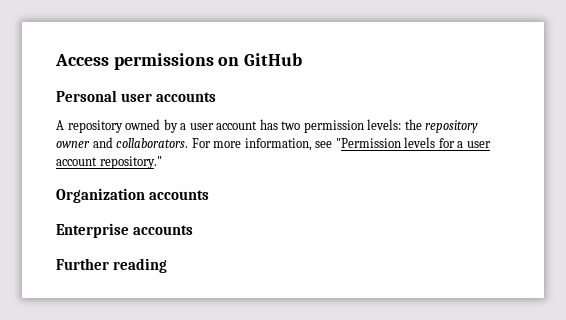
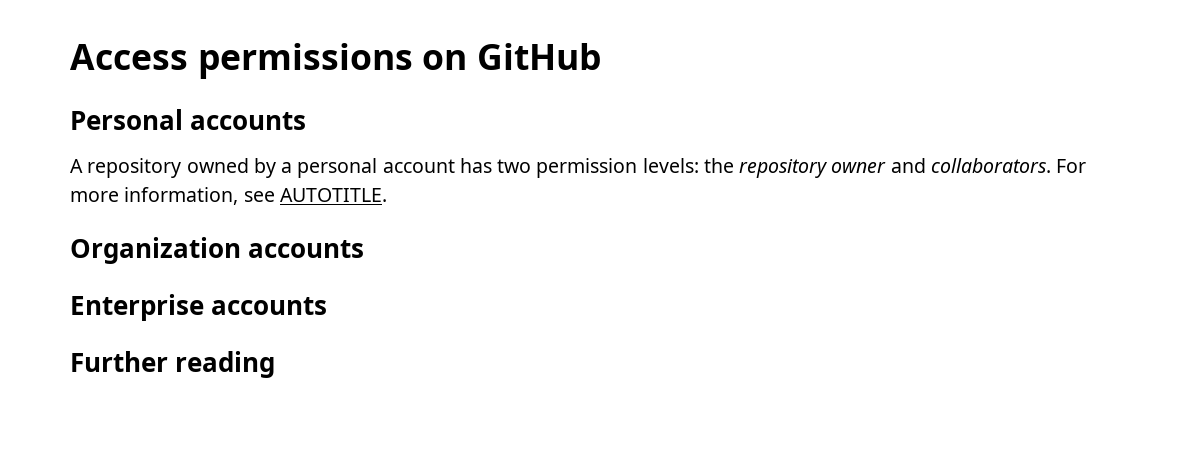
[121,93,153,102] user -> (183, 119) none
[189,123,214,130] user -> [297,158,378,178] personal
[335,137,491,148] [56,156,162,169] "Permission levels for a user account repository." -> [279,188,387,202] AUTOTITLE.

